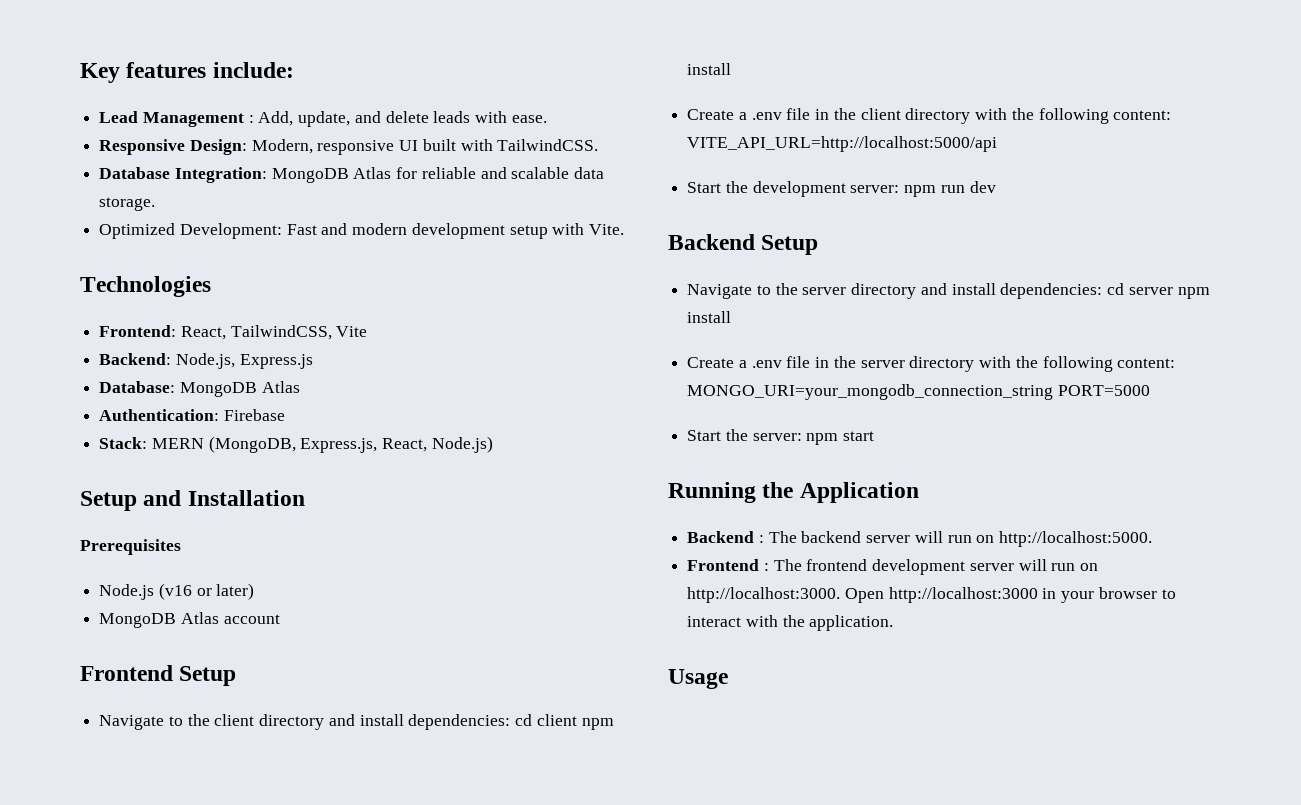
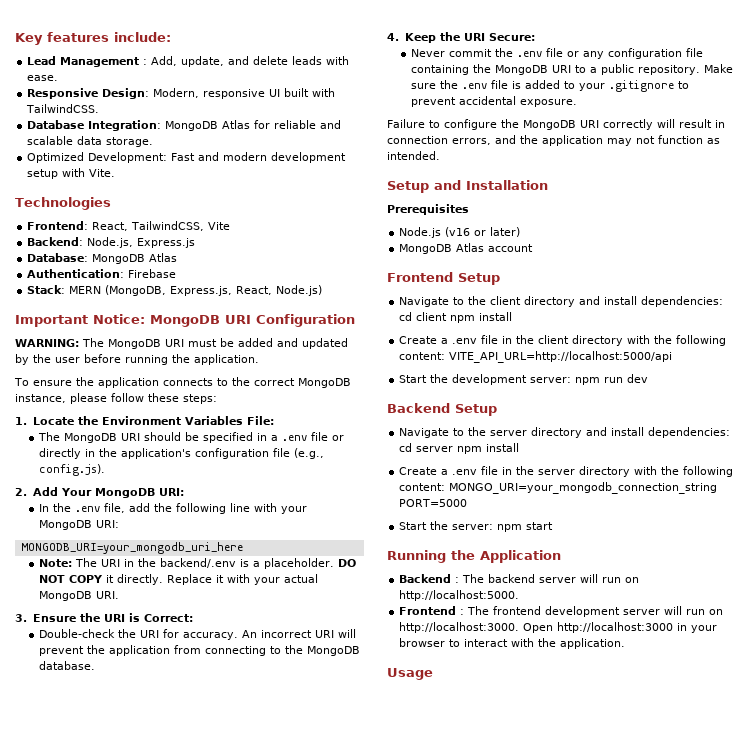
(493, 444) none -> [15,314,355,327] [15,338,348,349] [15,354,259,365] [14,377,351,388] [15,393,217,404] [15,416,274,425] [38,432,345,443] [39,448,325,459] [39,464,106,476] [15,487,184,498] [39,503,308,514] [39,520,120,530] [21,542,243,554] [39,558,357,569] [39,574,319,585] [39,591,120,601] [15,613,193,622] [39,629,357,640] [39,645,361,656] [39,661,96,670] [387,32,535,43] [411,48,704,59] [411,64,734,75] [411,80,690,92] [411,96,578,107] [387,119,725,130] [387,135,720,146] [387,151,440,160] // Important Notice: MongoDB URI Configuration // WARNING: The MongoDB URI must be added and updated by the user before running the application. // To ensure the application connects to the correct MongoDB instance, please follow these steps: // 1. Locate the Environment Variables File: // The MongoDB URI should be specified in a .env file or directly in the application's configuration file (e.g., config.js). // 2. Add Your MongoDB URI: // In the .env file, add the following line with your MongoDB URI: // MONGODB_URI=your_mongodb_uri_here // Note: The URI in the backend/.env is a placeholder. DO NOT COPY it directly. Replace it with your actual MongoDB URI. // 3. Ensure the URI is Correct: // Double-check the URI for accuracy. An incorrect URI will prevent the application from connecting to the MongoDB database. // 4. Keep the URI Secure: // Never commit the .env file or any configuration file containing the MongoDB URI to a public repository. Make sure the .env file is added to your .gitignore to prevent accidental exposure. // Failure to configure the MongoDB URI correctly will result in connection errors, and the application may not function as intended.

